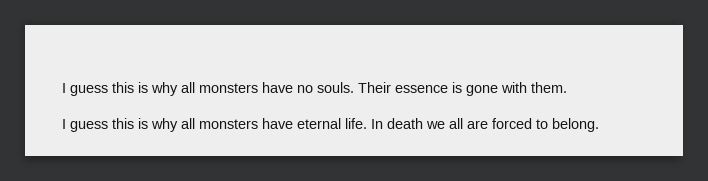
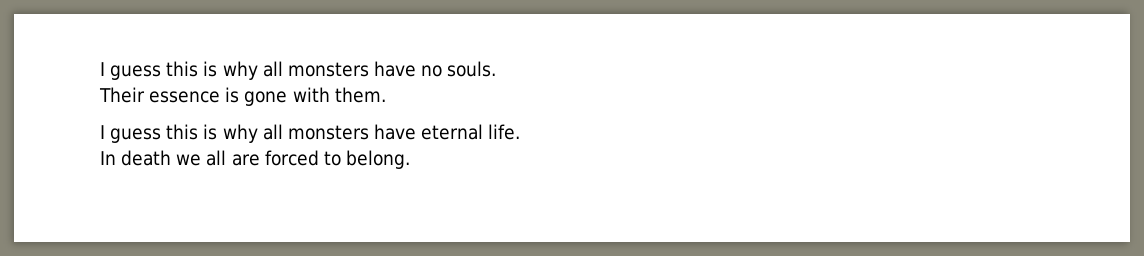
(354, 87) none -> (497, 69) //
(367, 123) none -> (521, 132) //

